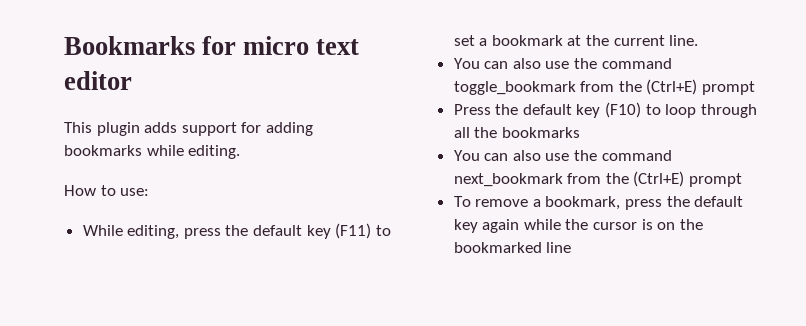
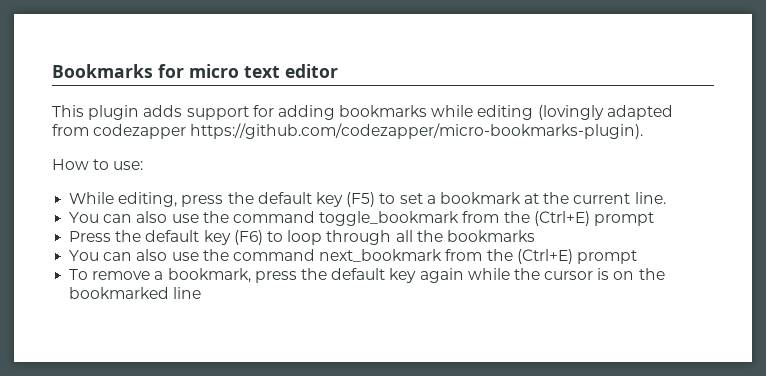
[188,145,241,159] editing. -> [477,105,673,120] [52,123,644,139] editing (lovingly adapted from codezapper https://github.com/codezapper/micro-bookmarks-plugin).
[335,223,372,239] (F11) -> [346,192,376,207] (F5)
[605,102,642,118] (F10) -> [233,230,263,245] (F6)

